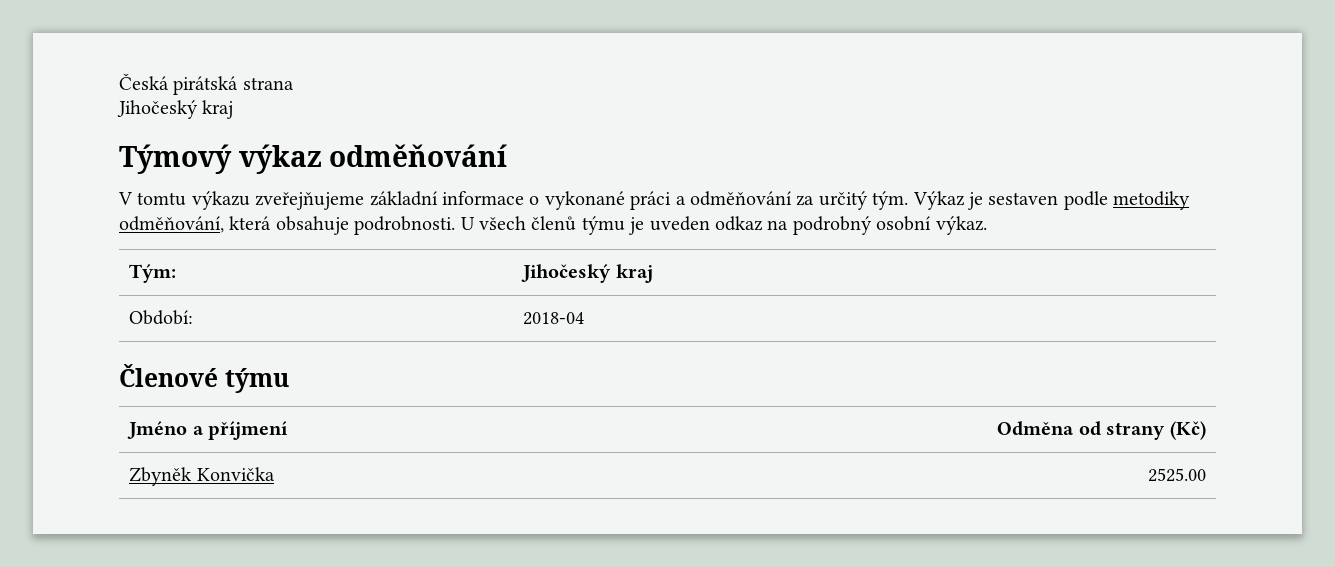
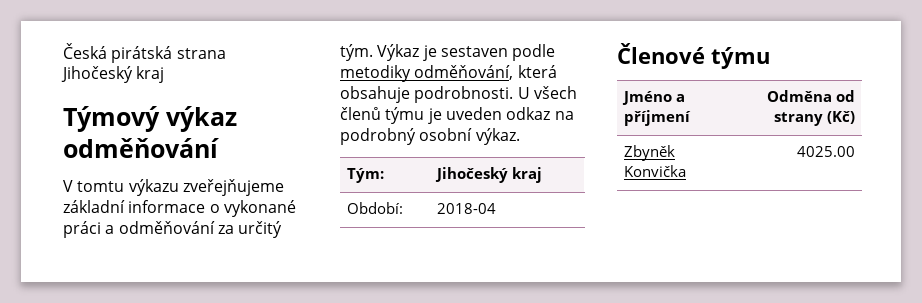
[1147,468,1206,482] 2525.00 -> [796,146,855,157] 4025.00

